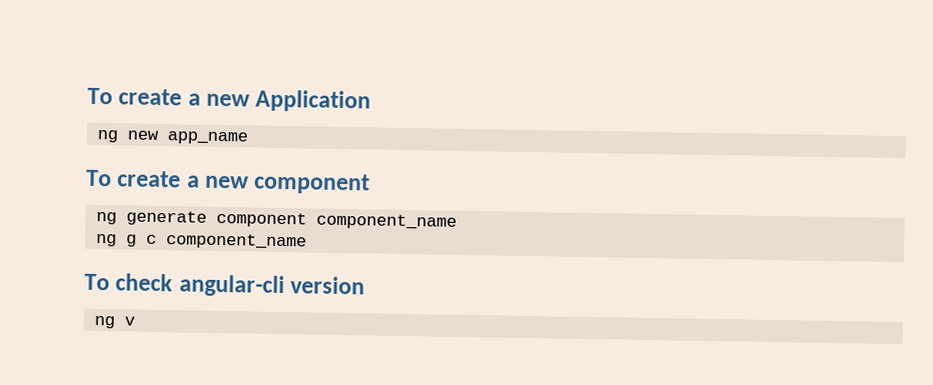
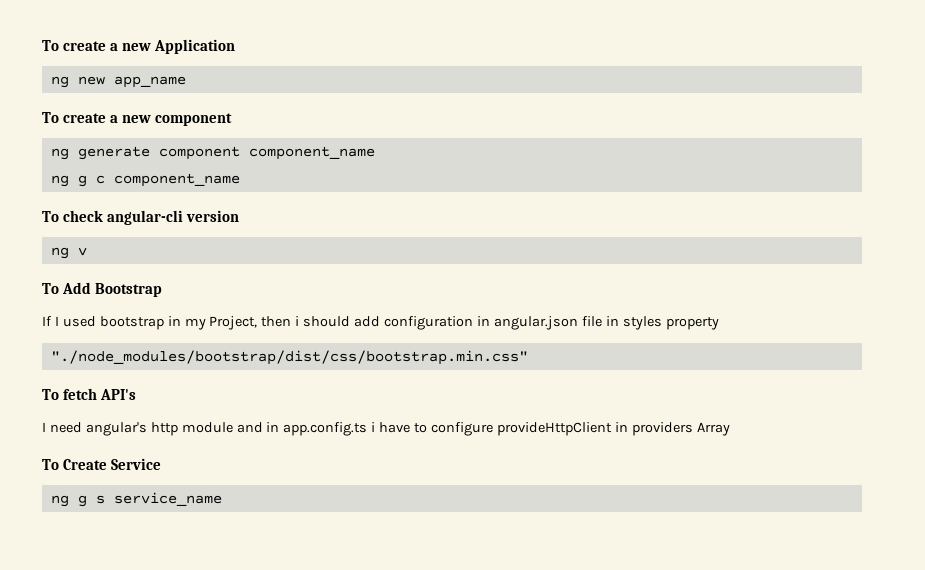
(135, 321) none -> [42,282,163,297] [42,316,719,330] [50,350,528,365] [42,388,137,400] [42,422,730,436] [42,458,162,470] [50,492,222,507] // To Add Bootstrap // If I used bootstrap in my Project, then i should add configuration in angular.json file in styles property // "./node_modules/bootstrap/dist/css/bootstrap.min.css" // To fetch API's // I need angular's http module and in app.config.ts i have to configure provideHttpClient in providers Array // To Create Service // ng g s service_name

